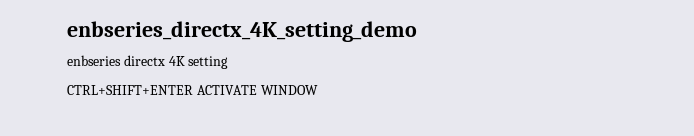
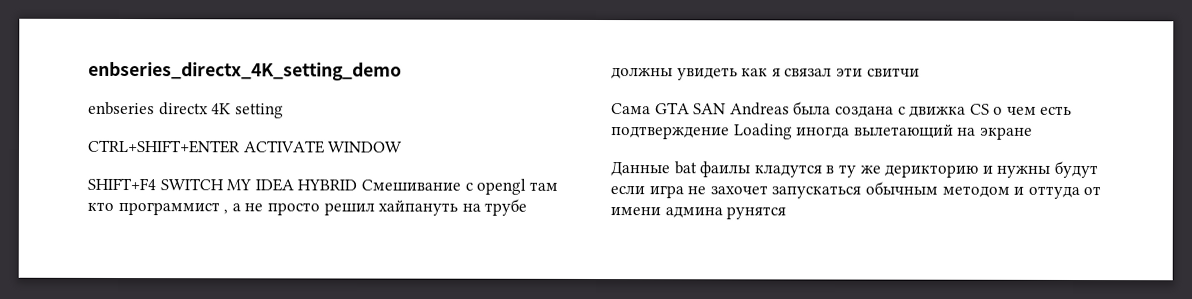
(318, 90) none -> [87,177,558,195] [87,198,528,216] [611,67,920,81] [611,101,1073,118] [611,123,1033,140] [610,160,1098,179] [610,181,1102,200] [610,206,787,220] // SHIFT+F4 SWITCH MY IDEA HYBRID Смешивание с opengl там кто программист , а не просто решил хайпануть на трубе должны увидеть как я связал эти свитчи // Сама GTA SAN Andreas была создана с движка CS о чем есть подтверждение Loading иногда вылетающий на экране // Данные bat фаилы кладутся в ту же дерикторию и нужны будут если игра не захочет запускаться обычным методом и оттуда от имени админа рунятся

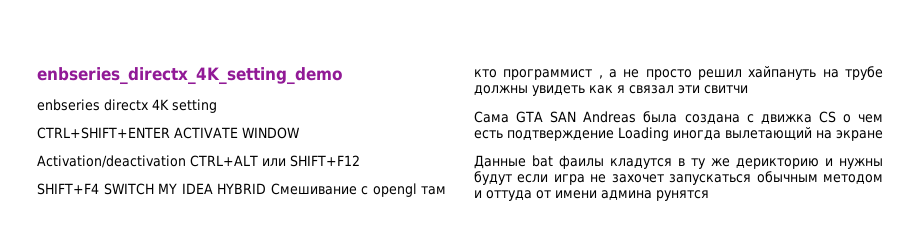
(404, 147) none -> [37,155,360,168] // Activation/deactivation CTRL+ALT или SHIFT+F12

